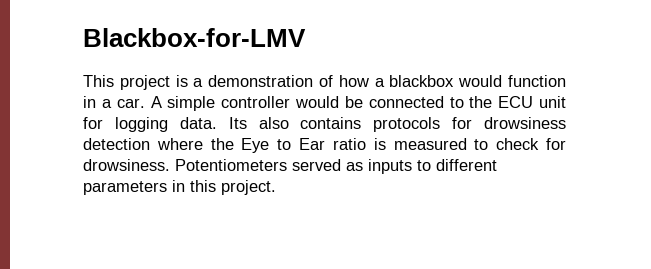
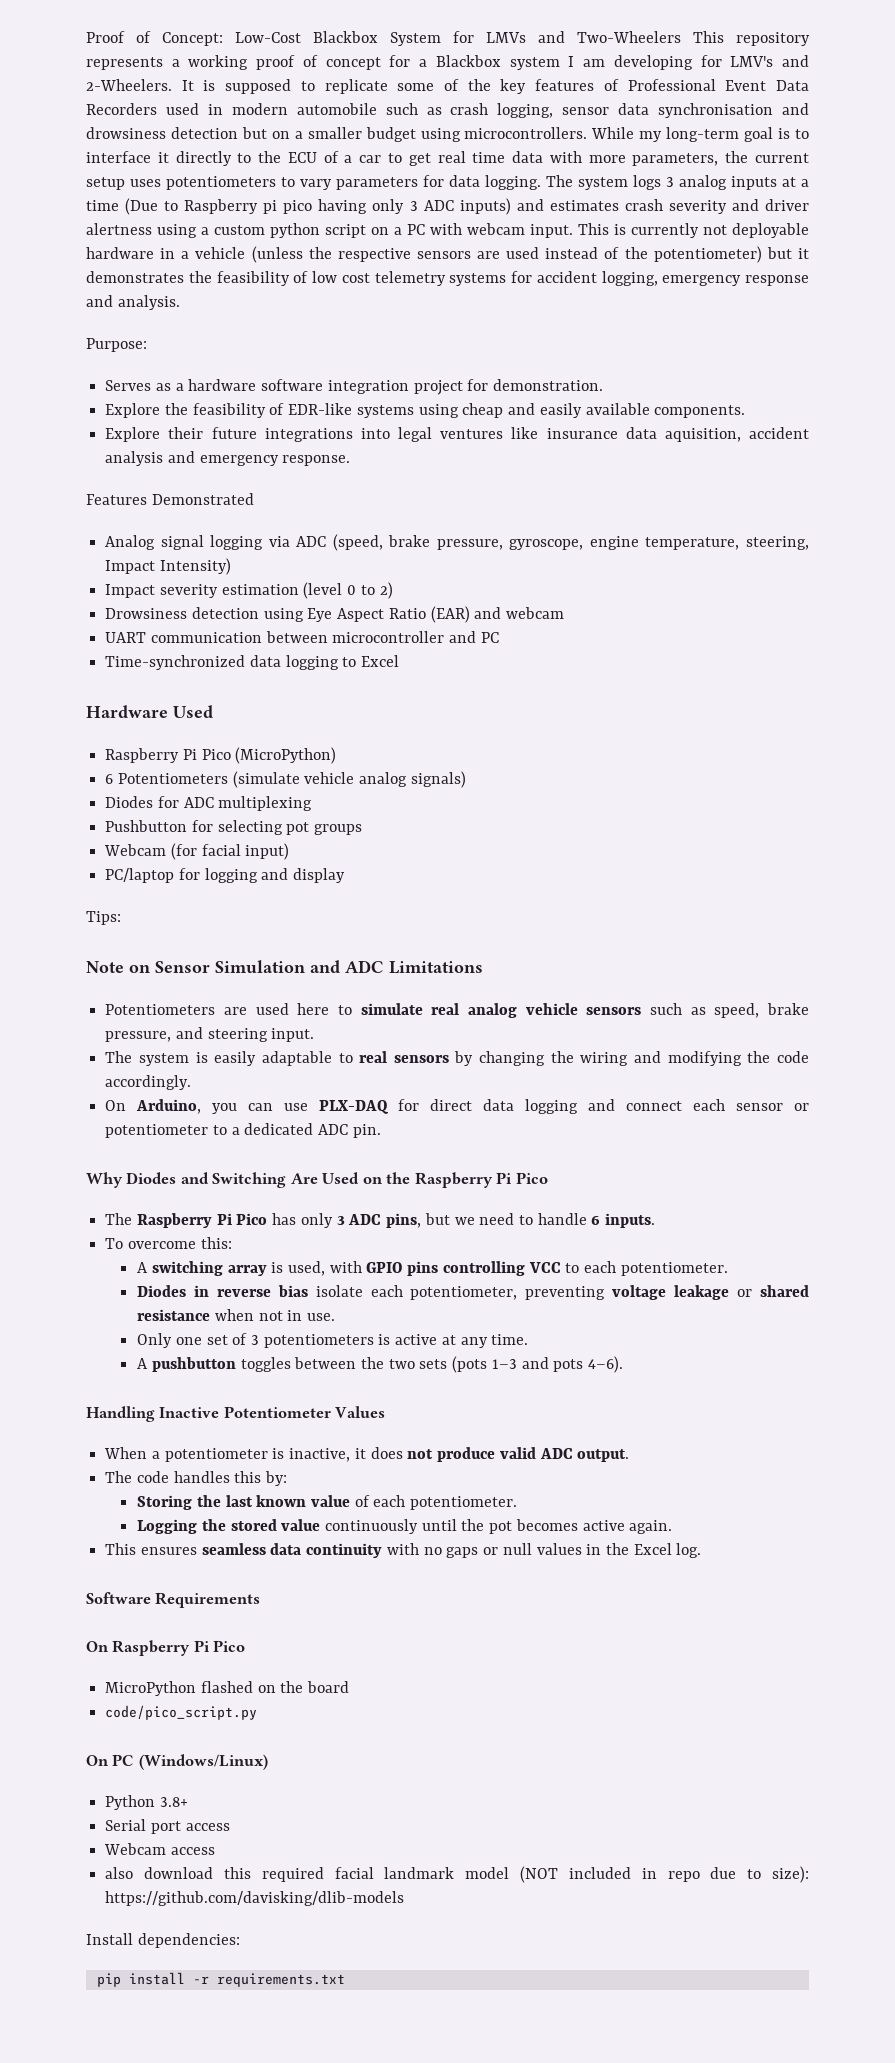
[83,28,306,47] [83,75,566,90] [83,96,566,111] [83,117,566,132] [83,138,566,153] [83,159,497,174] [83,180,276,195] Blackbox-for-LMV // This project is a demonstration of how a blackbox would function in a car. A simple controller would be connected to the ECU unit for logging data. Its also contains protocols for drowsiness detection where the Eye to Ear ratio is measured to check for drowsiness. Potentiometers served as inputs to different parameters in this project. -> [86,31,810,46] [86,55,810,70] [86,79,809,94] [86,103,809,118] [86,127,810,142] [86,151,809,166] [86,175,809,190] [86,198,809,215] [86,223,809,238] [86,246,809,263] [86,271,809,286] [86,295,180,310] [86,338,147,352] [105,379,604,395] [105,403,746,418] [105,427,809,442] [105,451,351,466] [86,493,254,505] [105,534,809,551] [105,558,231,575] [105,582,393,599] [105,606,565,623] [105,631,499,643] [105,655,400,670] [86,705,213,718] [105,747,337,764] [105,771,466,788] [105,796,313,811] [105,820,363,835] [104,843,290,860] [105,868,346,883] [86,911,121,925] [86,960,483,974] [105,1003,809,1018] [105,1027,315,1042] [105,1051,809,1066] [105,1075,192,1090] [105,1099,809,1114] [105,1123,381,1138] [86,1172,548,1188] [105,1213,656,1228] [105,1237,232,1249] [137,1261,728,1276] [137,1285,809,1300] [137,1309,335,1321] [137,1333,529,1348] [137,1356,624,1373] [86,1406,386,1422] [104,1447,630,1462] [105,1471,288,1486] [137,1495,518,1510] [137,1519,673,1534] [105,1543,702,1558] [86,1592,261,1608] [86,1640,246,1656] [105,1681,350,1696] [105,1705,258,1720] [86,1754,268,1770] [105,1795,188,1810] [105,1819,230,1834] [104,1843,215,1855] [105,1866,810,1883] [105,1891,405,1906] [86,1933,240,1948] [96,1972,345,1987] Proof of Concept: Low-Cost Blackbox System for LMVs and Two-Wheelers This repository represents a working proof of concept for a Blackbox system I am developing for LMV's and 2-Wheelers. It is supposed to replicate some of the key features of Professional Event Data Recorders used in modern automobile such as crash logging, sensor data synchronisation and drowsiness detection but on a smaller budget using microcontrollers. While my long-term goal is to interface it directly to the ECU of a car to get real time data with more parameters, the current setup uses potentiometers to vary parameters for data logging. The system logs 3 analog inputs at a time (Due to Raspberry pi pico having only 3 ADC inputs) and estimates crash severity and driver alertness using a custom python script on a PC with webcam input. This is currently not deployable hardware in a vehicle (unless the respective sensors are used instead of the potentiometer) but it demonstrates the feasibility of low cost telemetry systems for accident logging, emergency response and analysis. // Purpose: // Serves as a hardware software integration project for demonstration. // Explore the feasibility of EDR-like systems using cheap and easily available components. // Explore their future integrations into legal ventures like insurance data aquisition, accident analysis and emergency response. // Features Demonstrated // Analog signal logging via ADC (speed, brake pressure, gyroscope, engine temperature, steering, Impact Intensity) // Impact severity estimation (level 0 to 2) // Drowsiness detection using Eye Aspect Ratio (EAR) and webcam // UART communication between microcontroller and PC // Time-synchronized data logging to Excel // Hardware Used // Raspberry Pi Pico (MicroPython) // 6 Potentiometers (simulate vehicle analog signals) // Diodes for ADC multiplexing // Pushbutton for selecting pot groups // Webcam (for facial input) // PC/laptop for logging and display // Tips: // Note on Sensor Simulation and ADC Limitations // Potentiometers are used here to simulate real analog vehicle sensors such as speed, brake pressure, and steering input. // The system is easily adaptable to real sensors by changing the wiring and modifying the code accordingly. // On Arduino, you can use PLX-DAQ for direct data logging and connect each sensor or potentiometer to a dedicated ADC pin. // Why Diodes and Switching Are Used on the Raspberry Pi Pico // The Raspberry Pi Pico has only 3 ADC pins, but we need to handle 6 inputs. // To overcome this: // A switching array is used, with GPIO pins controlling VCC to each potentiometer. // Diodes in reverse bias isolate each potentiometer, preventing voltage leakage or shared resistance when not in use. // Only one set of 3 potentiometers is active at any time. // A pushbutton toggles between the two sets (pots 1–3 and pots 4–6). // Handling Inactive Potentiometer Values // When a potentiometer is inactive, it does not produce valid ADC output. // The code handles this by: // Storing the last known value of each potentiometer. // Logging the stored value continuously until the pot becomes active again. // This ensures seamless data continuity with no gaps or null values in the Excel log. // Software Requirements // On Raspberry Pi Pico // MicroPython flashed on the board // code/pico_script.py // On PC (Windows/Linux) // Python 3.8+ // Serial port access // Webcam access // also download this required facial landmark model (NOT included in repo due to size): https://github.com/davisking/dlib-models // Install dependencies: // pip install -r requirements.txt

